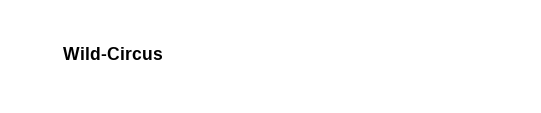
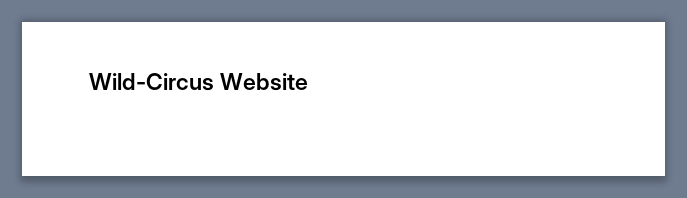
(163, 53) none -> [220,73,309,91] Website

